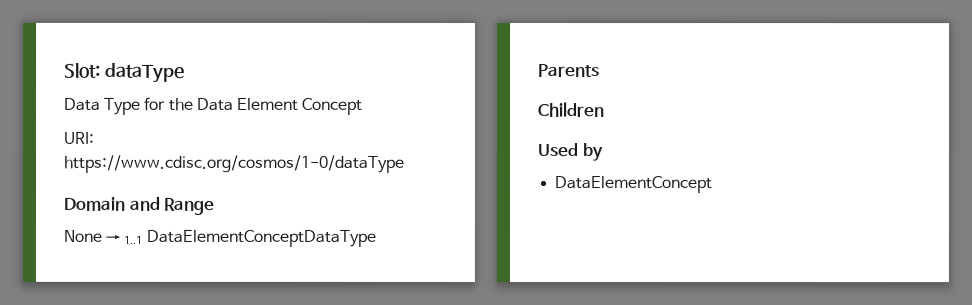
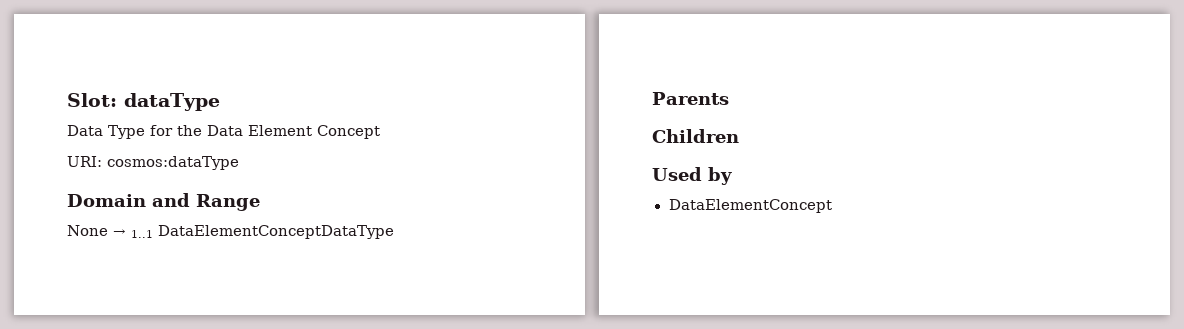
[63,154,404,173] https://www.cdisc.org/cosmos/1-0/dataType -> [107,156,239,170] cosmos:dataType

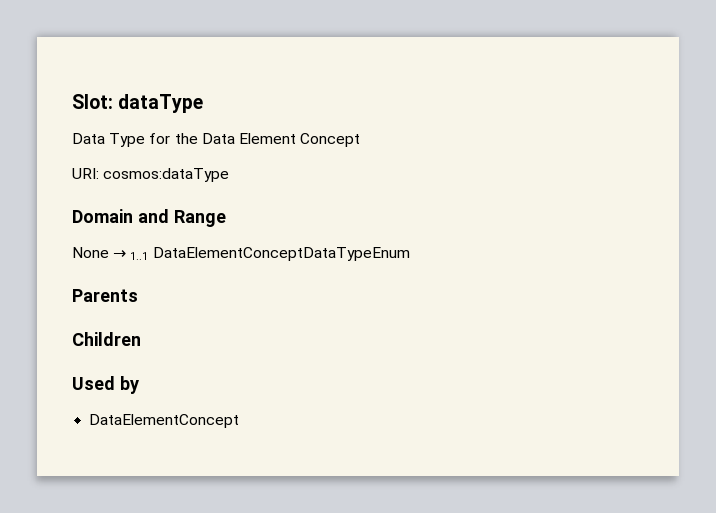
[158,225,394,239] DataElementConceptDataType -> [152,247,410,261] DataElementConceptDataTypeEnum

